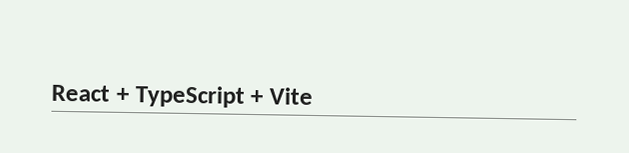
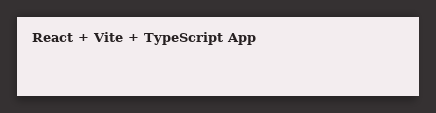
[134,85,313,108] TypeScript + Vite -> [93,32,256,45] Vite + TypeScript App

